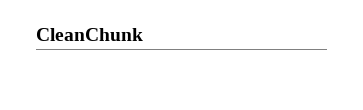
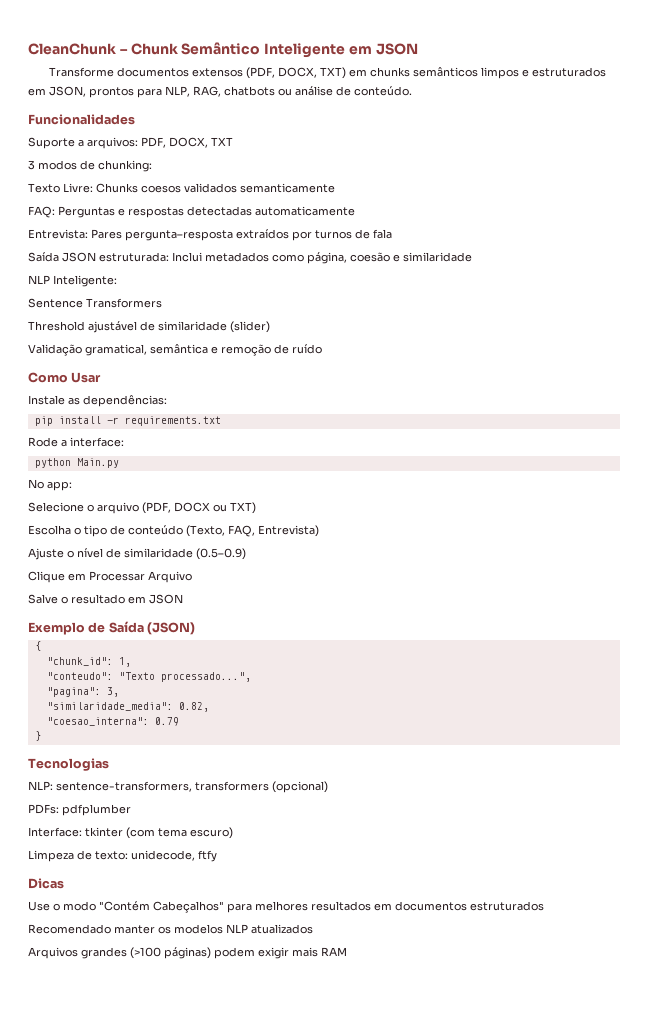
(143, 34) none -> [119,42,418,58] [49,67,607,79] [28,86,412,98] [28,114,135,125] [28,137,233,149] [28,160,152,172] [28,183,335,193] [28,206,355,218] [28,229,392,241] [28,252,472,264] [28,275,117,287] [28,298,162,308] [28,321,270,333] [28,344,322,356] [28,372,102,383] [28,395,167,407] [34,416,221,426] [28,437,124,447] [34,458,119,468] [28,479,72,491] [28,502,256,514] [28,525,319,537] [28,548,246,560] [28,571,192,583] [28,594,183,604] [28,621,196,635] [34,641,41,651] [46,657,131,667] [46,672,251,682] [46,687,119,697] [46,702,209,712] [46,717,179,726] [34,731,41,741] [28,758,109,771] [28,781,328,793] [28,804,131,816] [28,827,233,839] [28,850,217,862] [28,878,64,889] [28,901,544,913] [28,924,313,934] [28,947,347,959] – Chunk Semântico Inteligente em JSON // Transforme documentos extensos (PDF, DOCX, TXT) em chunks semânticos limpos e estruturados em JSON, prontos para NLP, RAG, chatbots ou análise de conteúdo. // Funcionalidades // Suporte a arquivos: PDF, DOCX, TXT // 3 modos de chunking: // Texto Livre: Chunks coesos validados semanticamente // FAQ: Perguntas e respostas detectadas automaticamente // Entrevista: Pares pergunta–resposta extraídos por turnos de fala // Saída JSON estruturada: Inclui metadados como página, coesão e similaridade // NLP Inteligente: // Sentence Transformers // Threshold ajustável de similaridade (slider) // Validação gramatical, semântica e remoção de ruído // Como Usar // Instale as dependências: // pip install -r requirements.txt // Rode a interface: // python Main.py // No app: // Selecione o arquivo (PDF, DOCX ou TXT) // Escolha o tipo de conteúdo (Texto, FAQ, Entrevista) // Ajuste o nível de similaridade (0.5–0.9) // Clique em Processar Arquivo // Salve o resultado em JSON // Exemplo de Saída (JSON) // { // "chunk_id": 1, // "conteudo": "Texto processado...", // "pagina": 3, // "similaridade_media": 0.82, // "coesao_interna": 0.79 // } // Tecnologias // NLP: sentence-transformers, transformers (opcional) // PDFs: pdfplumber // Interface: tkinter (com tema escuro) // Limpeza de texto: unidecode, ftfy // Dicas // Use o modo "Contém Cabeçalhos" para melhores resultados em documentos estruturados // Recomendado manter os modelos NLP atualizados // Arquivos grandes (>100 páginas) podem exigir mais RAM

